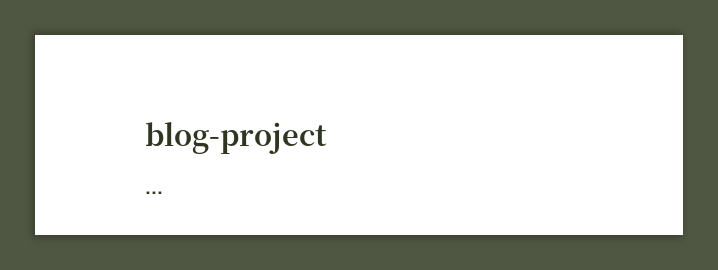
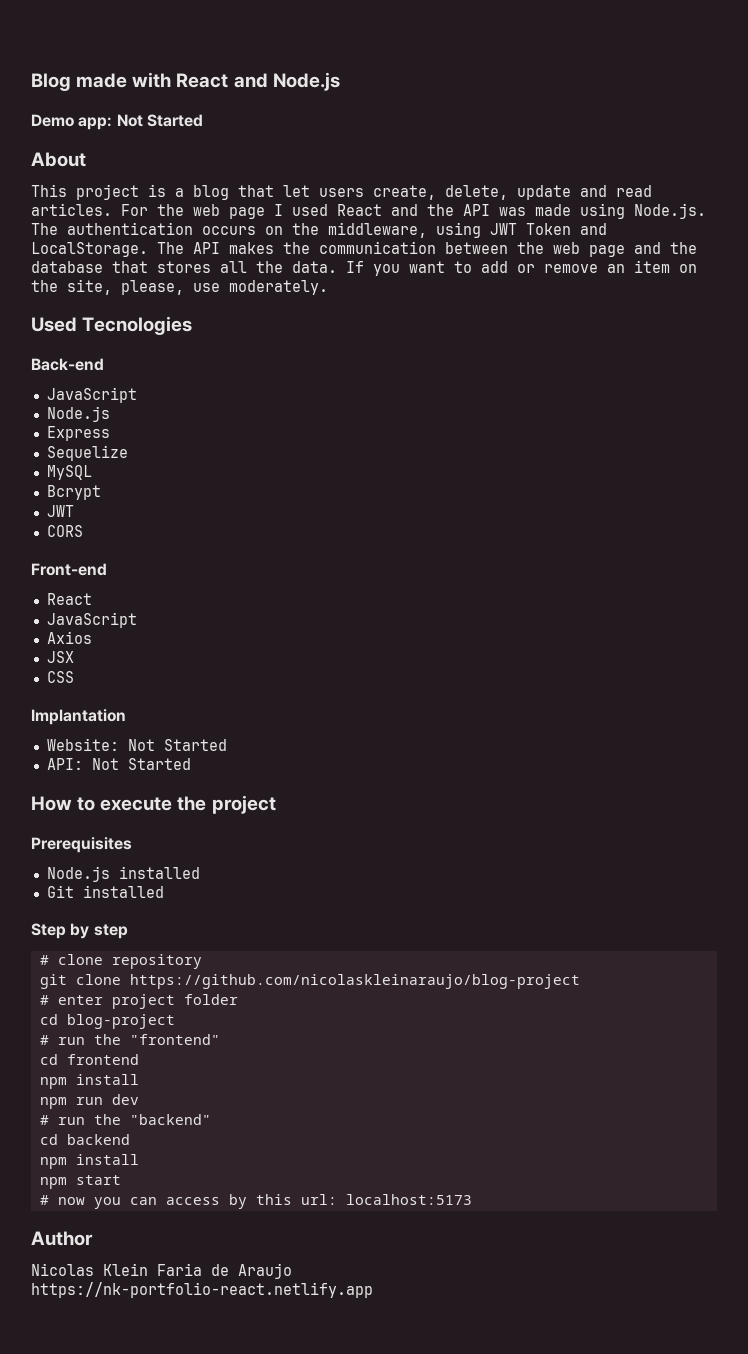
[145,122,327,154] [145,191,163,194] blog-project // ... -> [31,72,340,91] [31,114,203,130] [31,152,86,167] [31,184,652,200] [31,203,706,219] [31,222,607,238] [31,241,697,257] [31,260,697,276] [31,279,328,295] [31,316,193,335] [31,358,104,371] [46,387,137,403] [46,406,110,422] [46,426,110,441] [46,445,128,461] [46,465,92,480] [46,485,101,500] [46,505,74,517] [46,525,83,537] [31,563,107,576] [46,593,92,605] [46,612,137,628] [46,631,92,644] [46,651,74,663] [46,671,74,683] [31,709,126,725] [46,738,227,751] [46,758,191,770] [31,795,276,814] [31,837,132,853] [46,866,200,882] [46,885,164,898] [31,923,128,939] [39,954,202,969] [39,974,580,989] [39,994,238,1009] [39,1014,175,1029] [39,1034,220,1045] [39,1054,139,1065] [39,1074,139,1089] [39,1094,139,1109] [39,1114,211,1125] [39,1134,130,1145] [39,1154,139,1169] [39,1175,121,1189] [39,1194,472,1209] [31,1231,93,1246] [31,1263,292,1279] [31,1282,373,1298] Blog made with React and Node.js // Demo app: Not Started // About // This project is a blog that let users create, delete, update and read articles. For the web page I used React and the API was made using Node.js. The authentication occurs on the middleware, using JWT Token and LocalStorage. The API makes the communication between the web page and the database that stores all the data. If you want to add or remove an item on the site, please, use moderately. // Used Tecnologies // Back-end // JavaScript // Node.js // Express // Sequelize // MySQL // Bcrypt // JWT // CORS // Front-end // React // JavaScript // Axios // JSX // CSS // Implantation // Website: Not Started // API: Not Started // How to execute the project // Prerequisites // Node.js installed // Git installed // Step by step // # clone repository // git clone https://github.com/nicolaskleinaraujo/blog-project // # enter project folder // cd blog-project // # run the "frontend" // cd frontend // npm install // npm run dev // # run the "backend" // cd backend // npm install // npm start // # now you can access by this url: localhost:5173 // Author // Nicolas Klein Faria de Araujo // https://nk-portfolio-react.netlify.app

